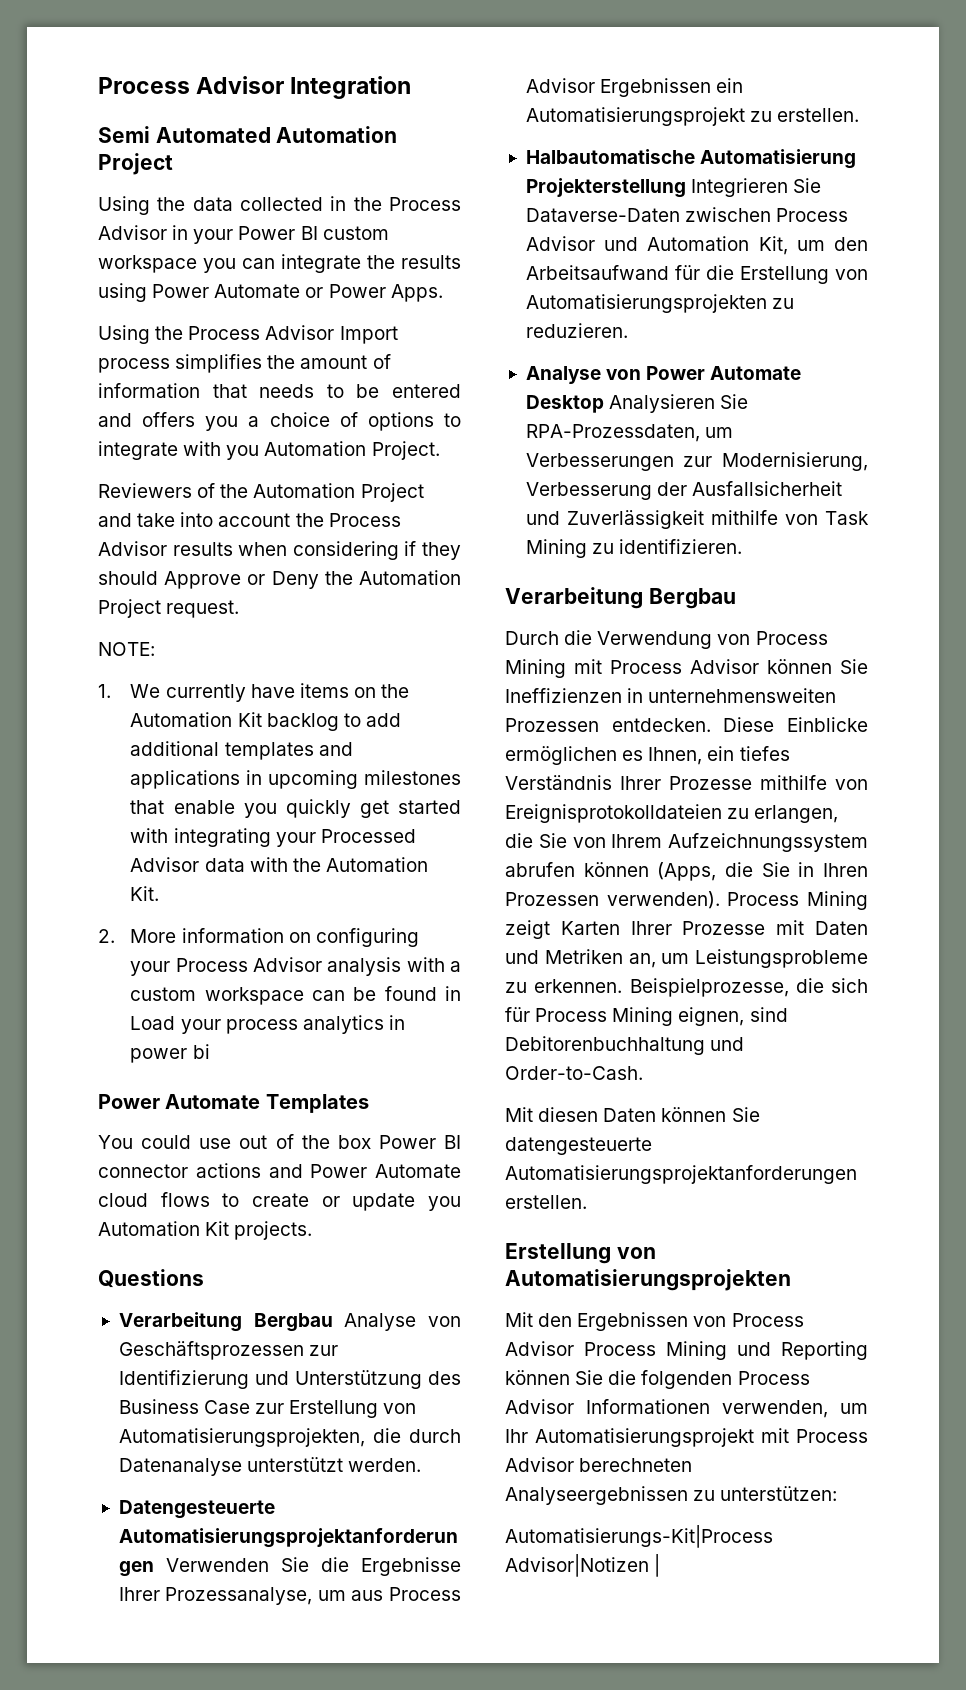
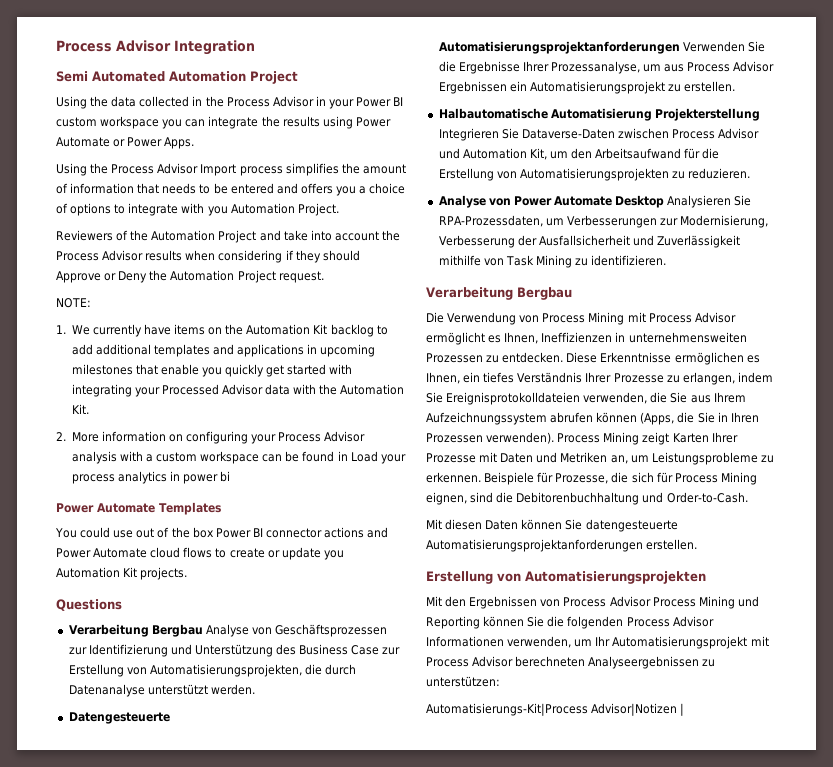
[505,630,593,645] Durch die -> [426,312,444,323] Die
[767,659,868,674] können Sie -> [426,332,539,345] ermöglicht es Ihnen,
(599, 725) none -> [486,355,500,363] zu
[787,717,868,732] Einblicke -> [600,352,672,363] Erkenntnisse
[760,775,868,790] [505,804,839,823] [505,833,606,848] mithilfe von Ereignisprotokolldateien zu erlangen, die Sie von -> [666,372,773,385] [426,392,711,405] zu erlangen, indem Sie Ereignisprotokolldateien verwenden, die Sie aus
[629,978,789,997] Beispielprozesse, -> [484,472,609,485] Beispiele für Prozesse,
(788, 1014) none -> [496,492,514,503] die

